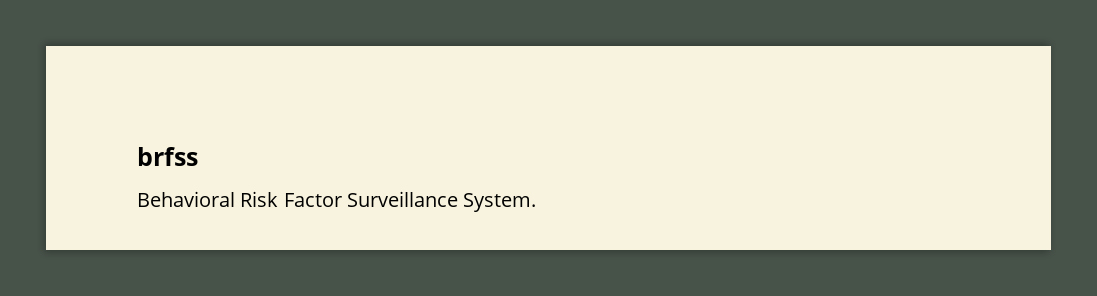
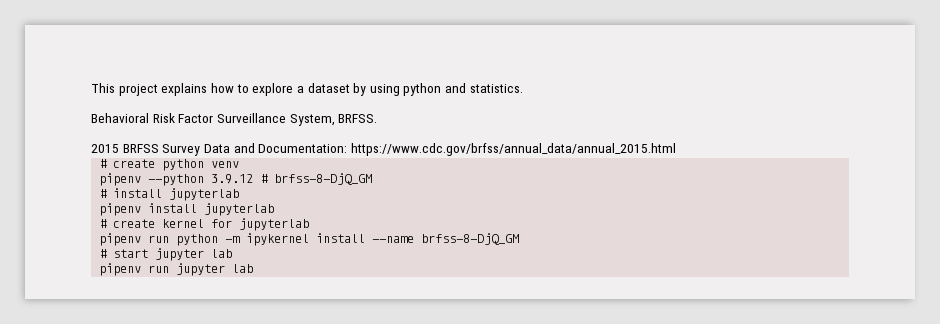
[137,147,198,166] [137,191,537,212] brfss // Behavioral Risk Factor Surveillance System. -> [91,83,523,96] [91,113,378,126] [91,143,676,156] [99,159,240,171] [99,173,373,186] [99,188,240,201] [99,203,275,216] [99,218,310,231] [99,233,520,246] [99,248,233,261] [99,263,254,276] This project explains how to explore a dataset by using python and statistics. // Behavioral Risk Factor Surveillance System, BRFSS. // 2015 BRFSS Survey Data and Documentation: https://www.cdc.gov/brfss/annual_data/annual_2015.html // # create python venv // pipenv --python 3.9.12 # brfss-8-DjQ_GM // # install jupyterlab // pipenv install jupyterlab // # create kernel for jupyterlab // pipenv run python -m ipykernel install --name brfss-8-DjQ_GM // # start jupyter lab // pipenv run jupyter lab

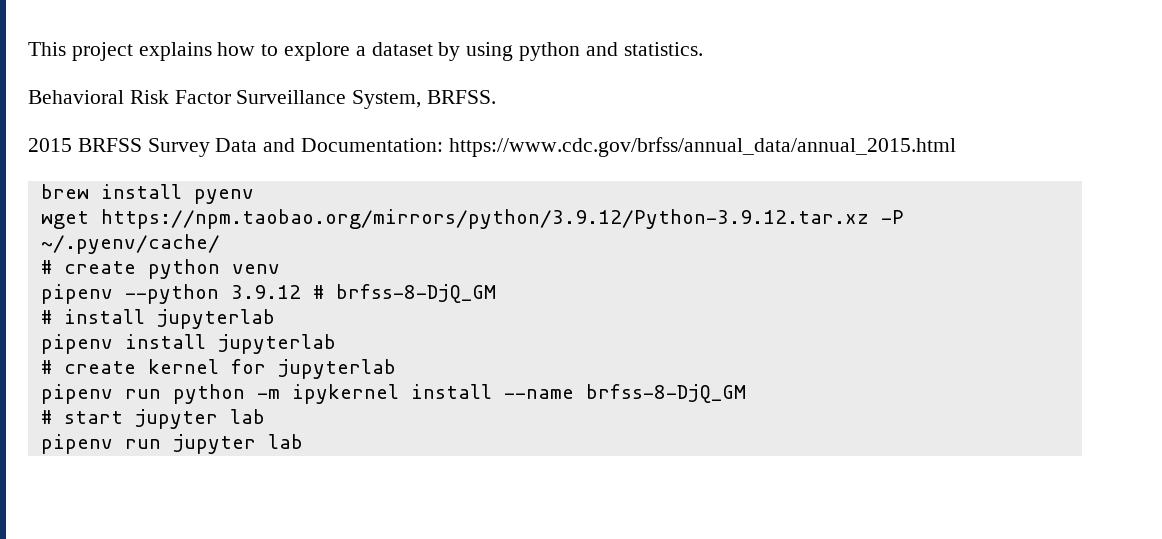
(676, 149) none -> [40,184,254,204] [40,209,904,229] [40,234,220,254] // brew install pyenv // wget https://npm.taobao.org/mirrors/python/3.9.12/Python-3.9.12.tar.xz -P ~/.pyenv/cache/

